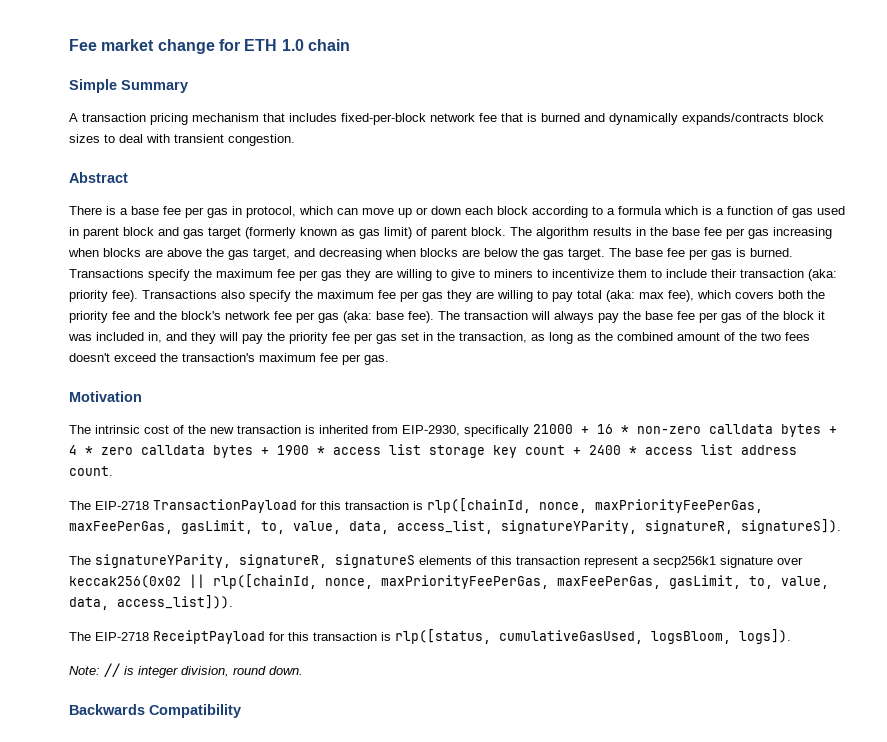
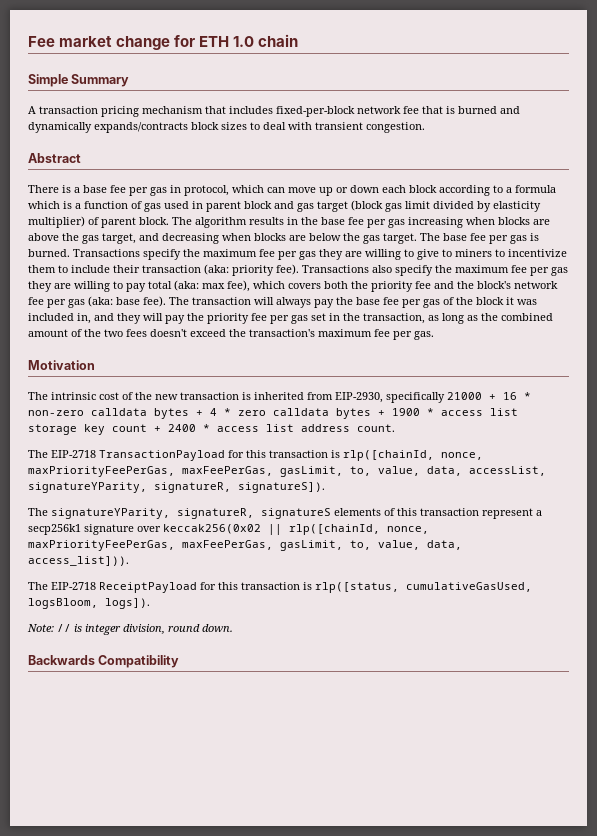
[245,227,412,239] (formerly known as gas limit) -> [351,200,541,212] [28,216,85,228] (block gas limit divided by elasticity multiplier)
[397,520,493,534] access_list, -> [469,466,546,476] accessList,

